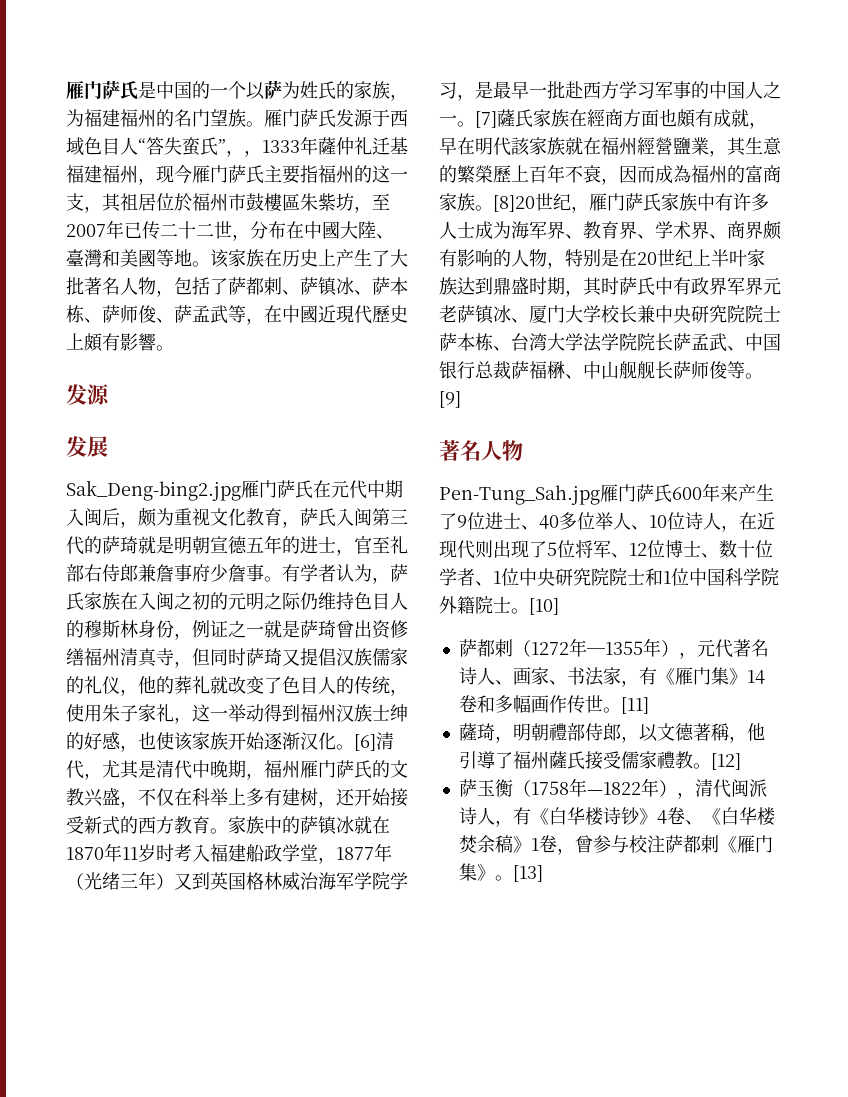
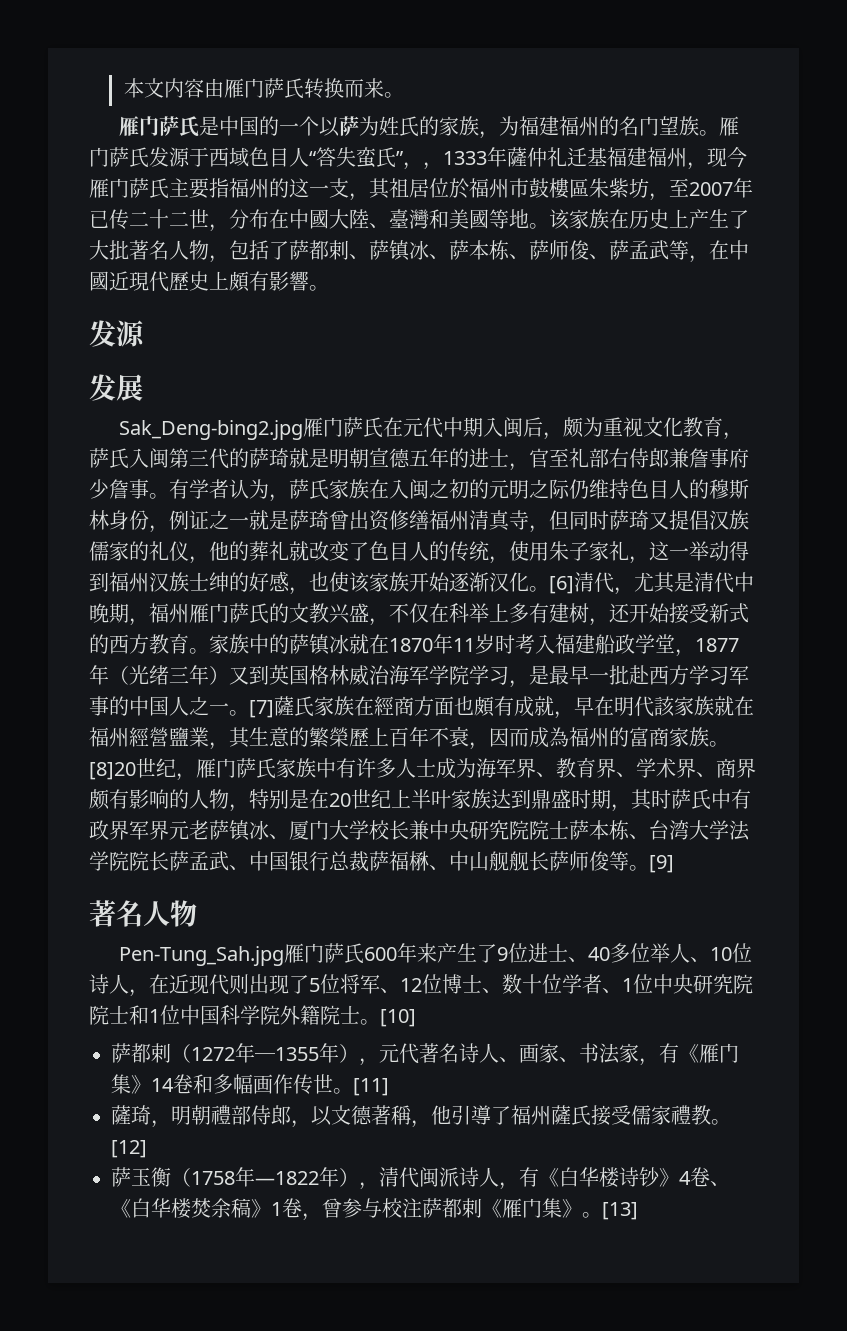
(66, 89) none -> [123,78,404,99] 本文内容由雁门萨氏转换而来。 //

